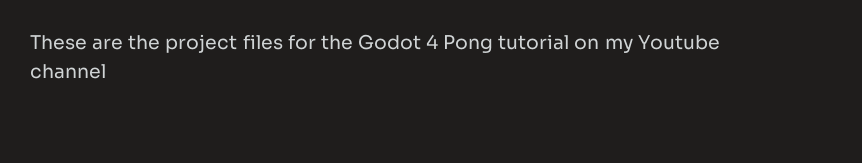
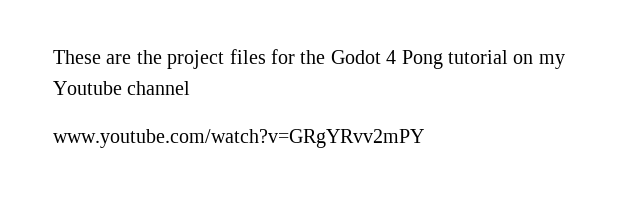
(106, 71) none -> [53,129,424,148] // www.youtube.com/watch?v=GRgYRvv2mPY

